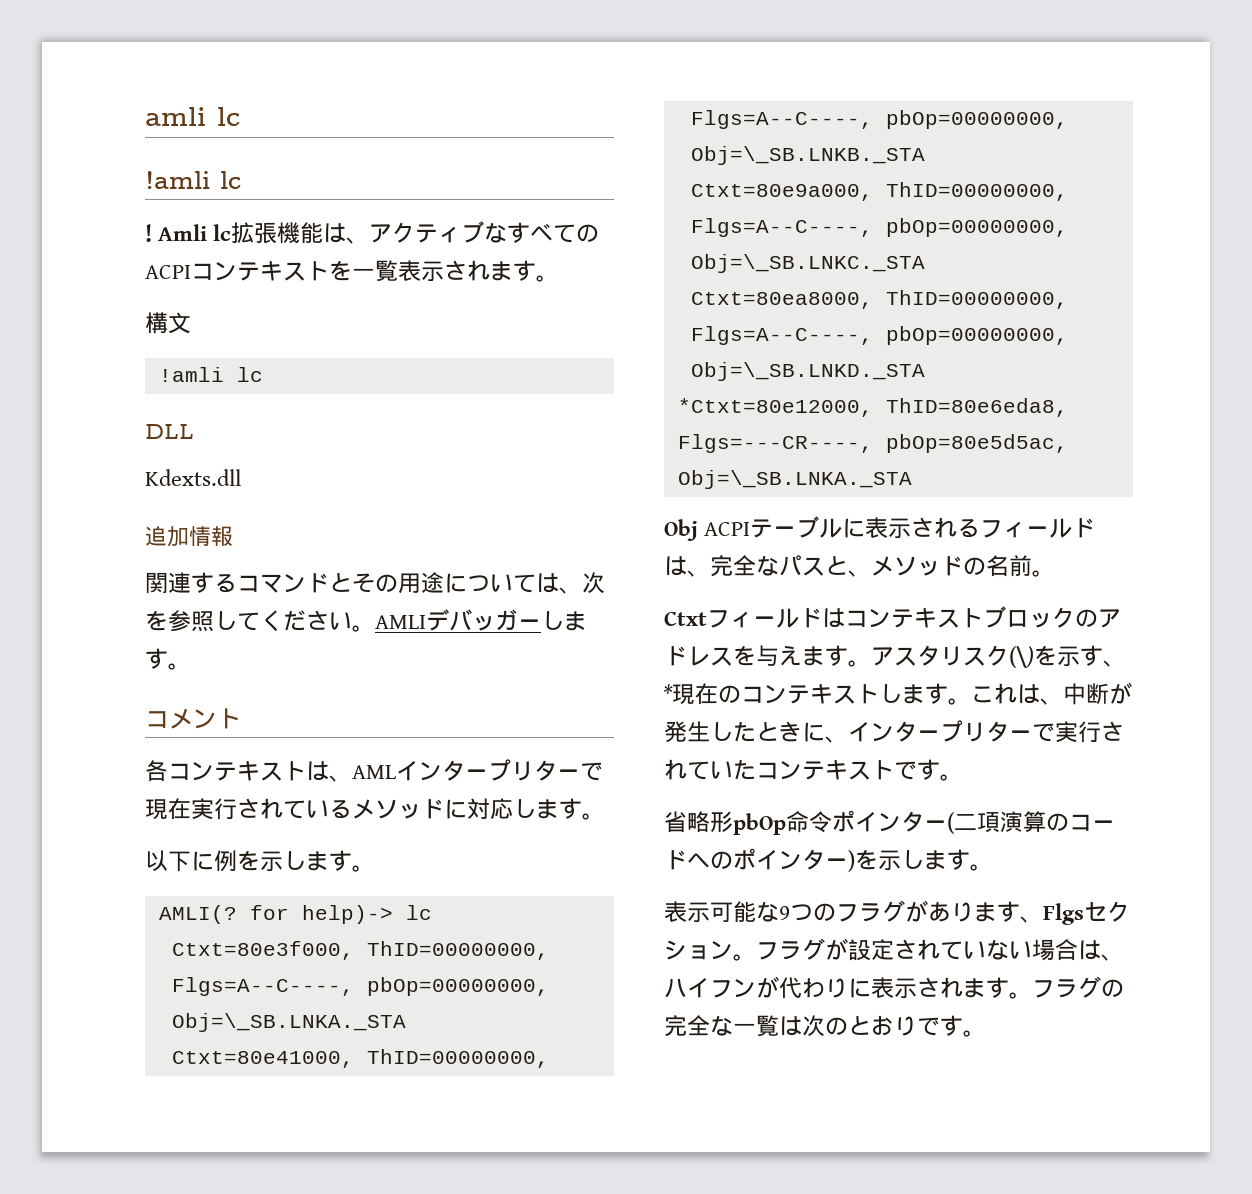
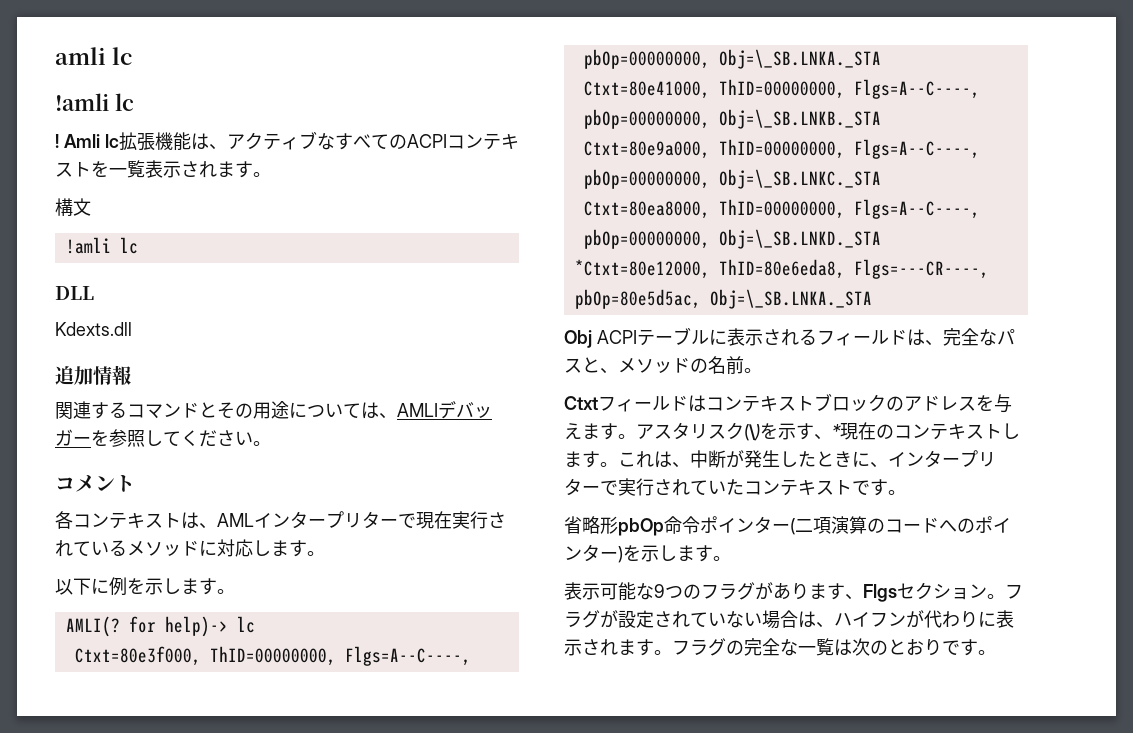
[582,572,605,594] 次 -> [397,401,492,419] [55,429,91,446] AMLIデバッガー
[375,609,587,631] [145,648,191,670] AMLIデバッガーします。 -> (271, 443) none

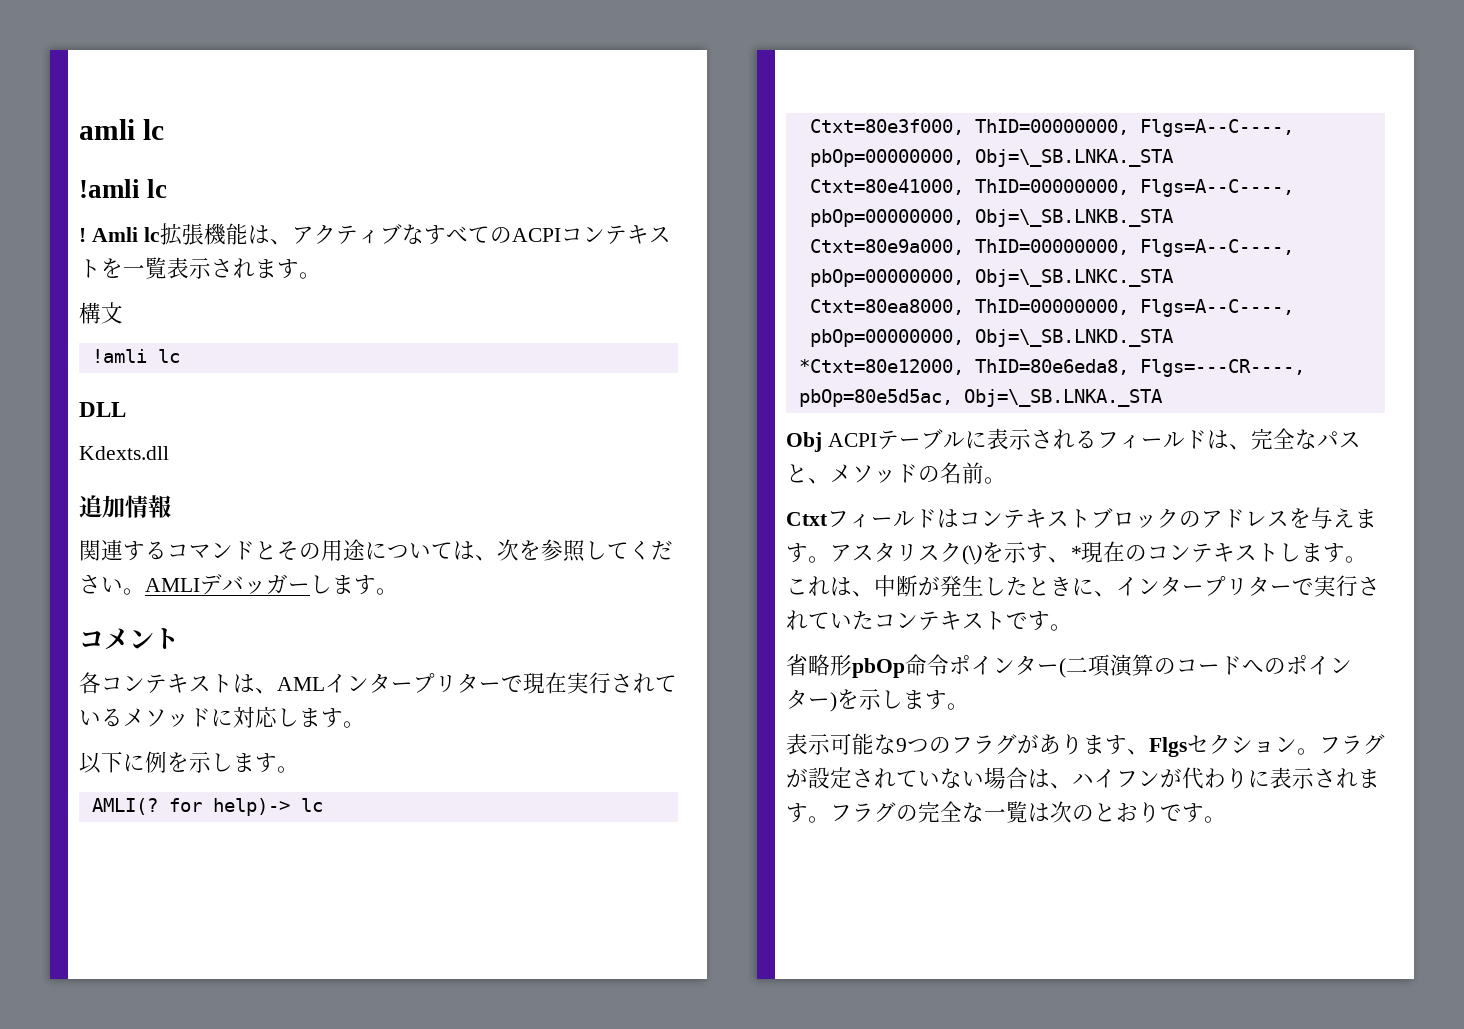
[397,401,492,419] [55,429,91,446] AMLIデバッガー -> [497,539,519,561] 次
(271, 443) none -> [145,574,398,595] AMLIデバッガーします。

